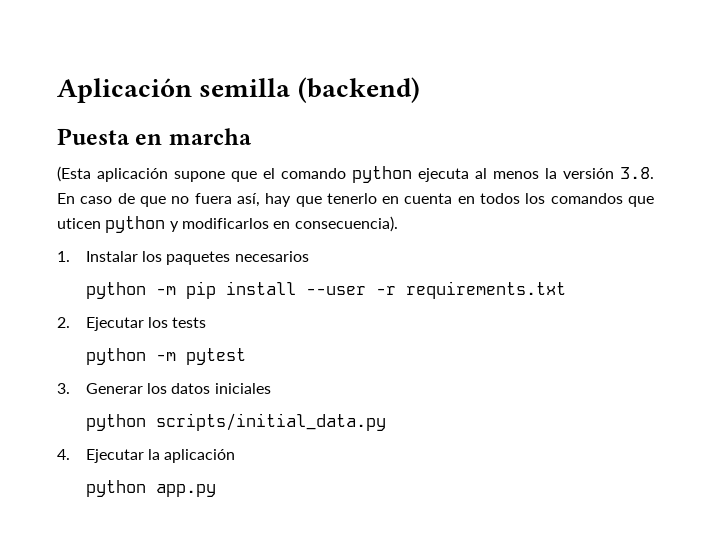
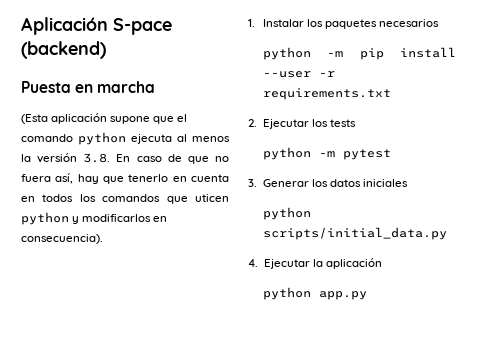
[199,78,291,97] semilla -> [113,18,172,35] S-pace

